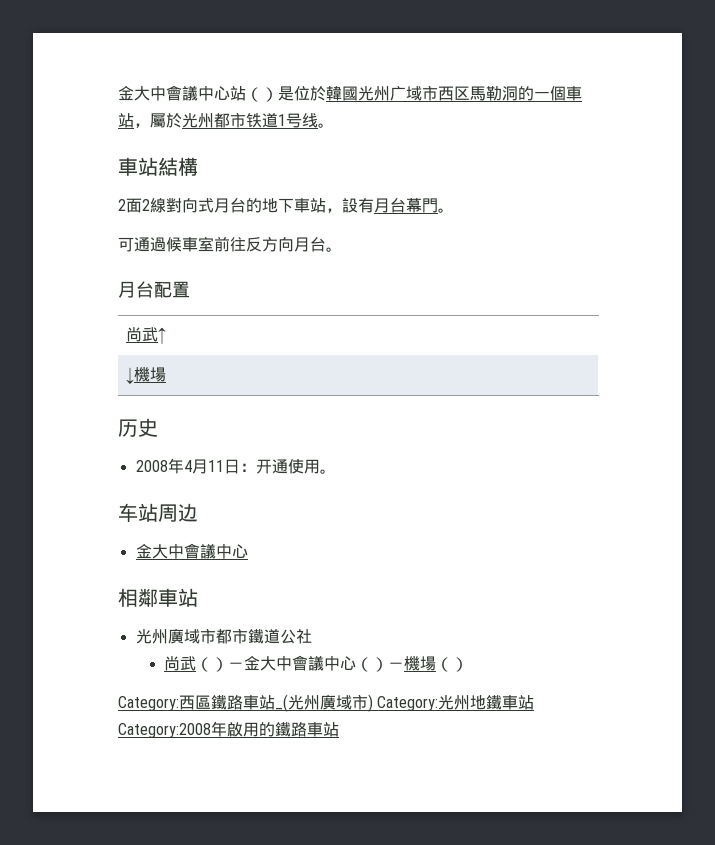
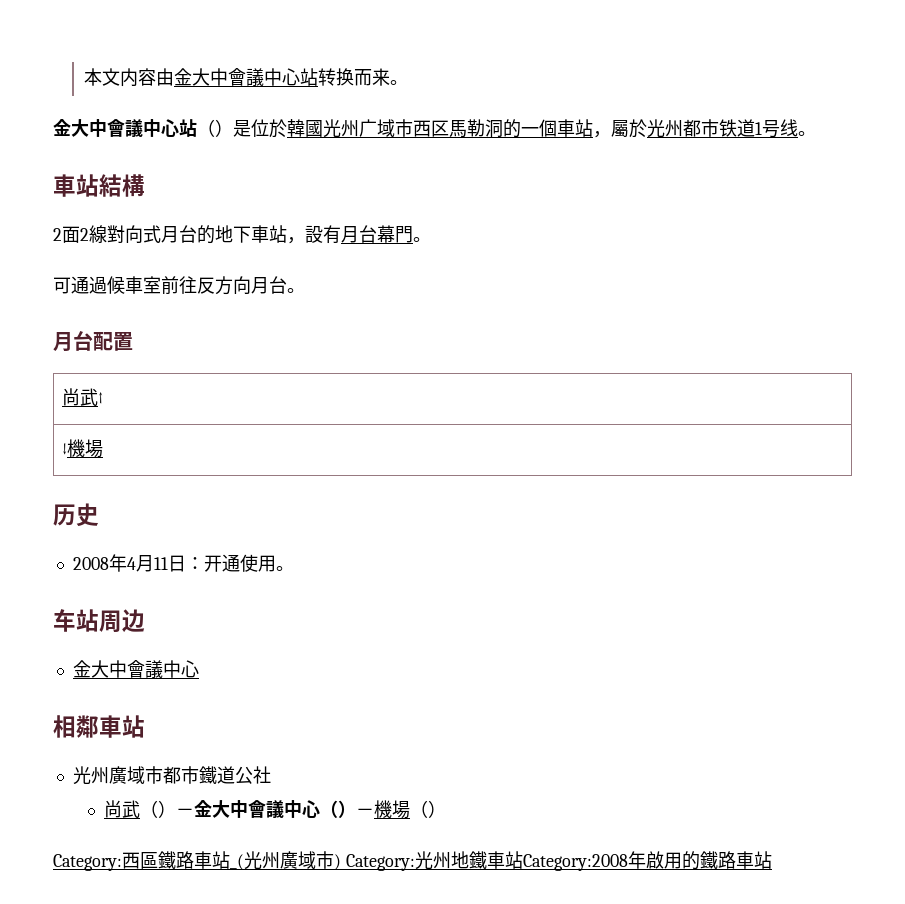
(118, 93) none -> [84,68,409,87] 本文内容由金大中會議中心站转换而来。 //

